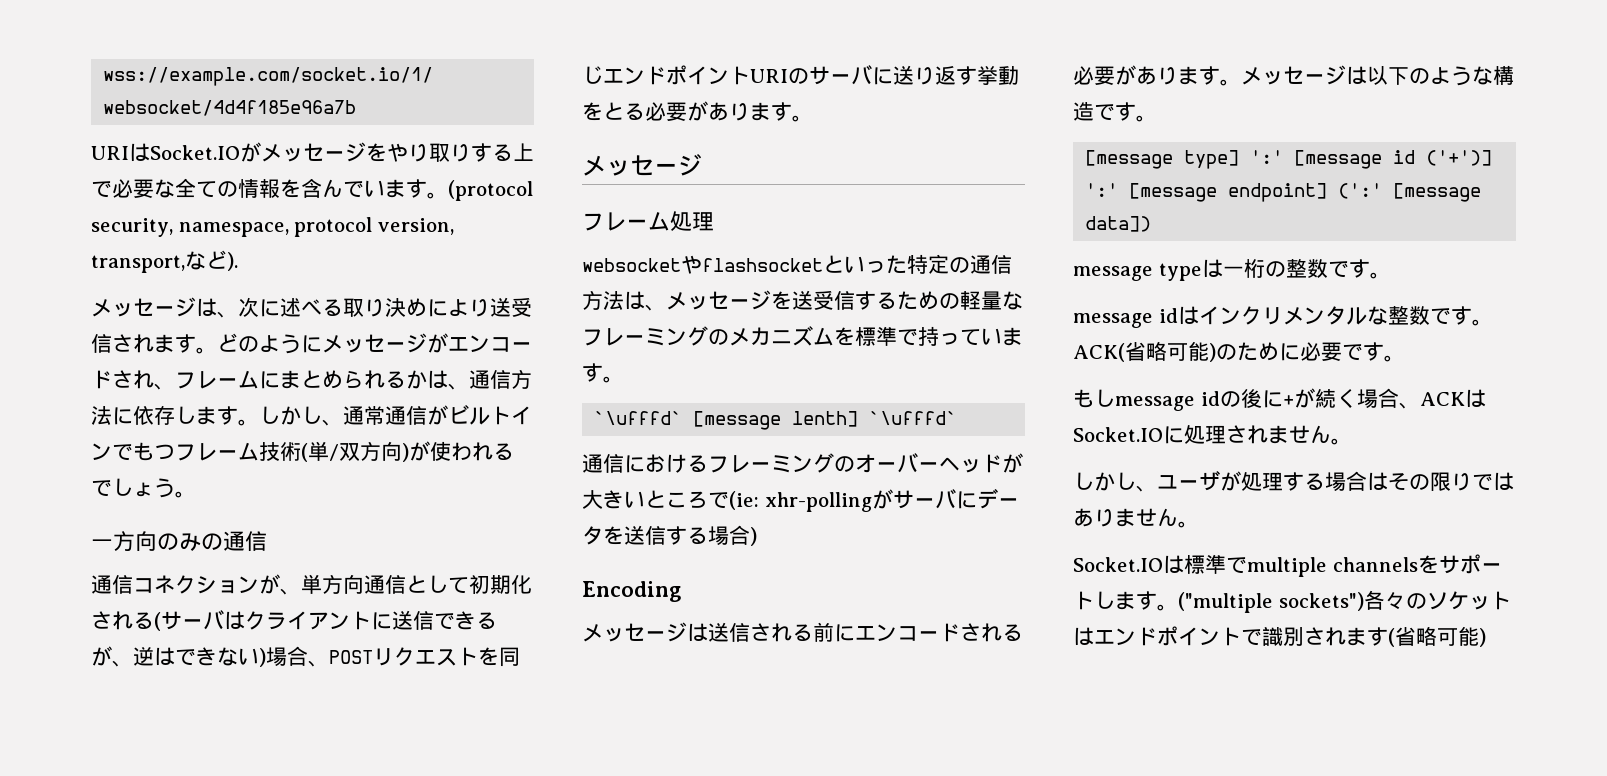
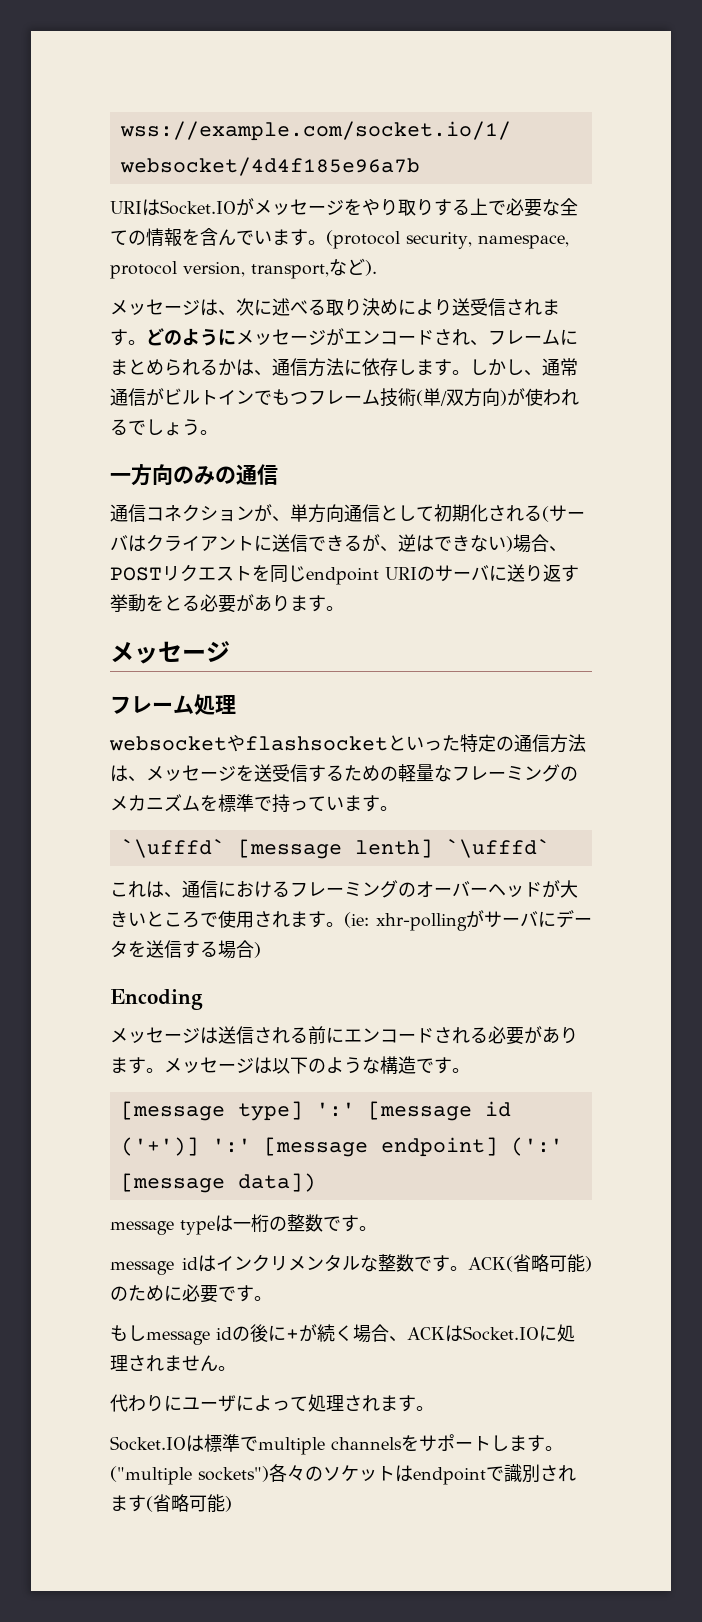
[603,65,750,85] エンドポイント -> [306,567,379,585] endpoint
(958, 418) none -> [110,881,182,898] これは、
(729, 500) none -> [218,910,344,928] 使用されます。
[1073,471,1514,492] [1073,508,1178,527] しかし、ユーザが処理する場合はその限りではありません -> [110,1394,416,1412] 代わりにユーザによって処理されます
[1094,626,1241,646] エンドポイント -> [413,1467,486,1485] endpoint

